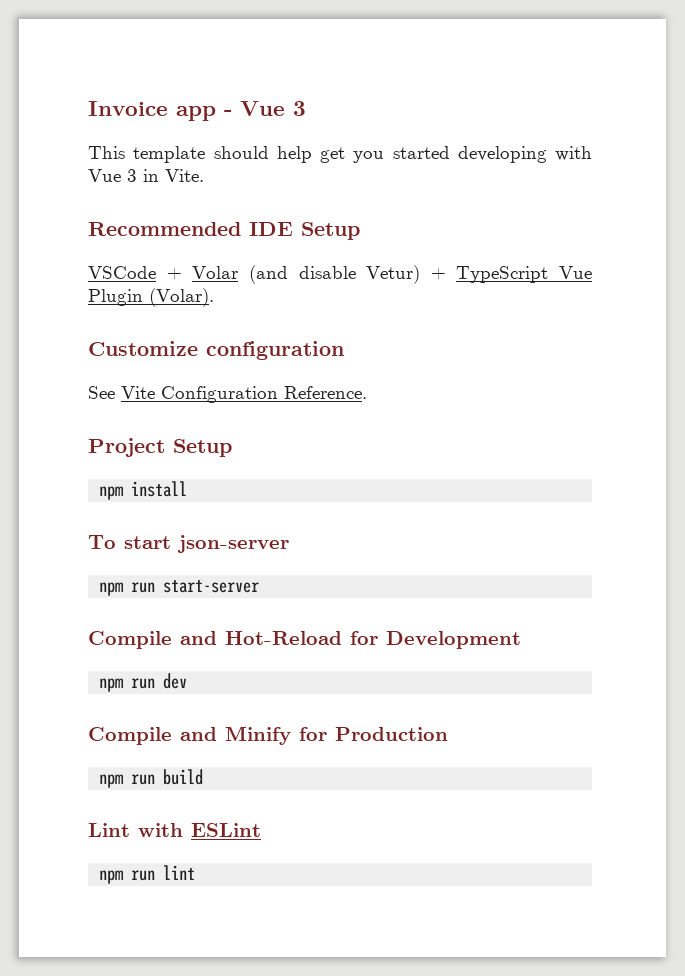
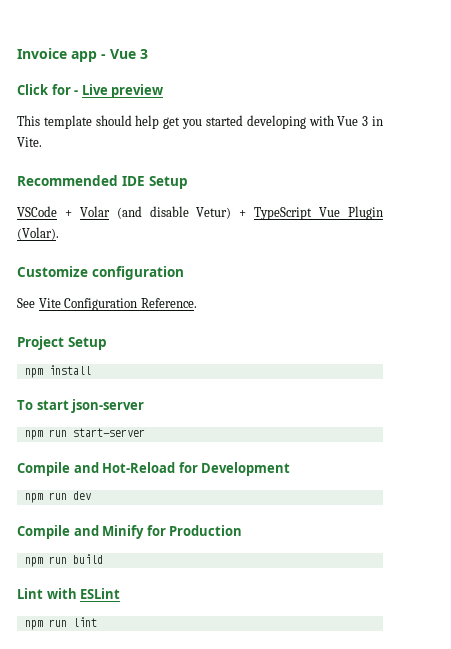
(306, 108) none -> [17,84,164,98] // Click for - Live preview

